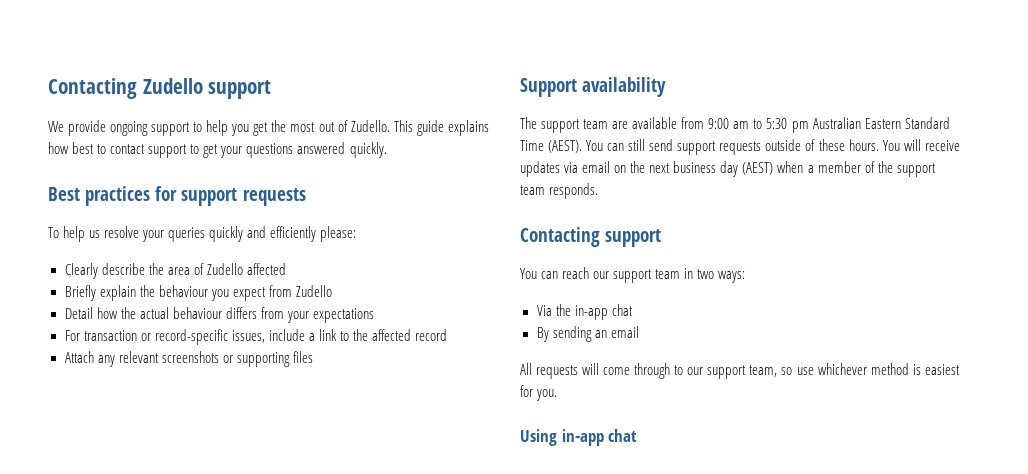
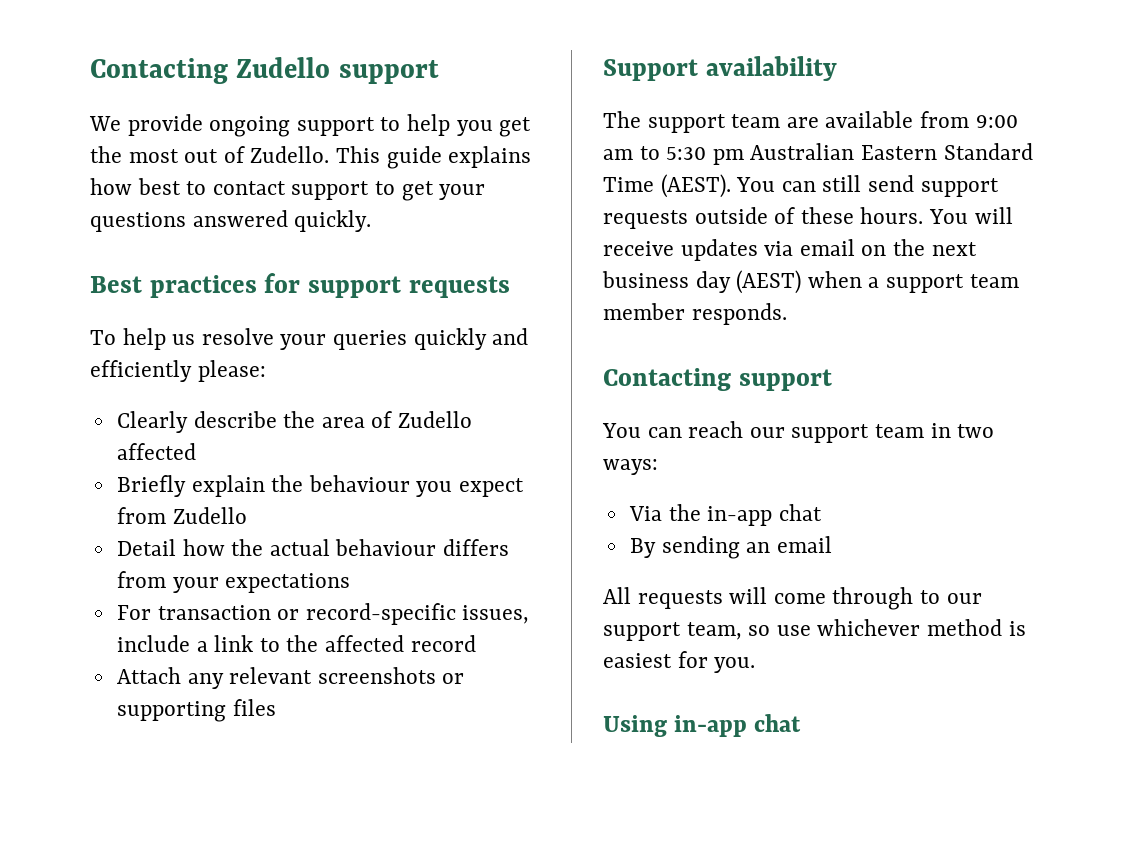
[817,161,936,177] [520,185,545,195] member of the support team -> [886,274,1019,293] [603,303,685,320] support team member

